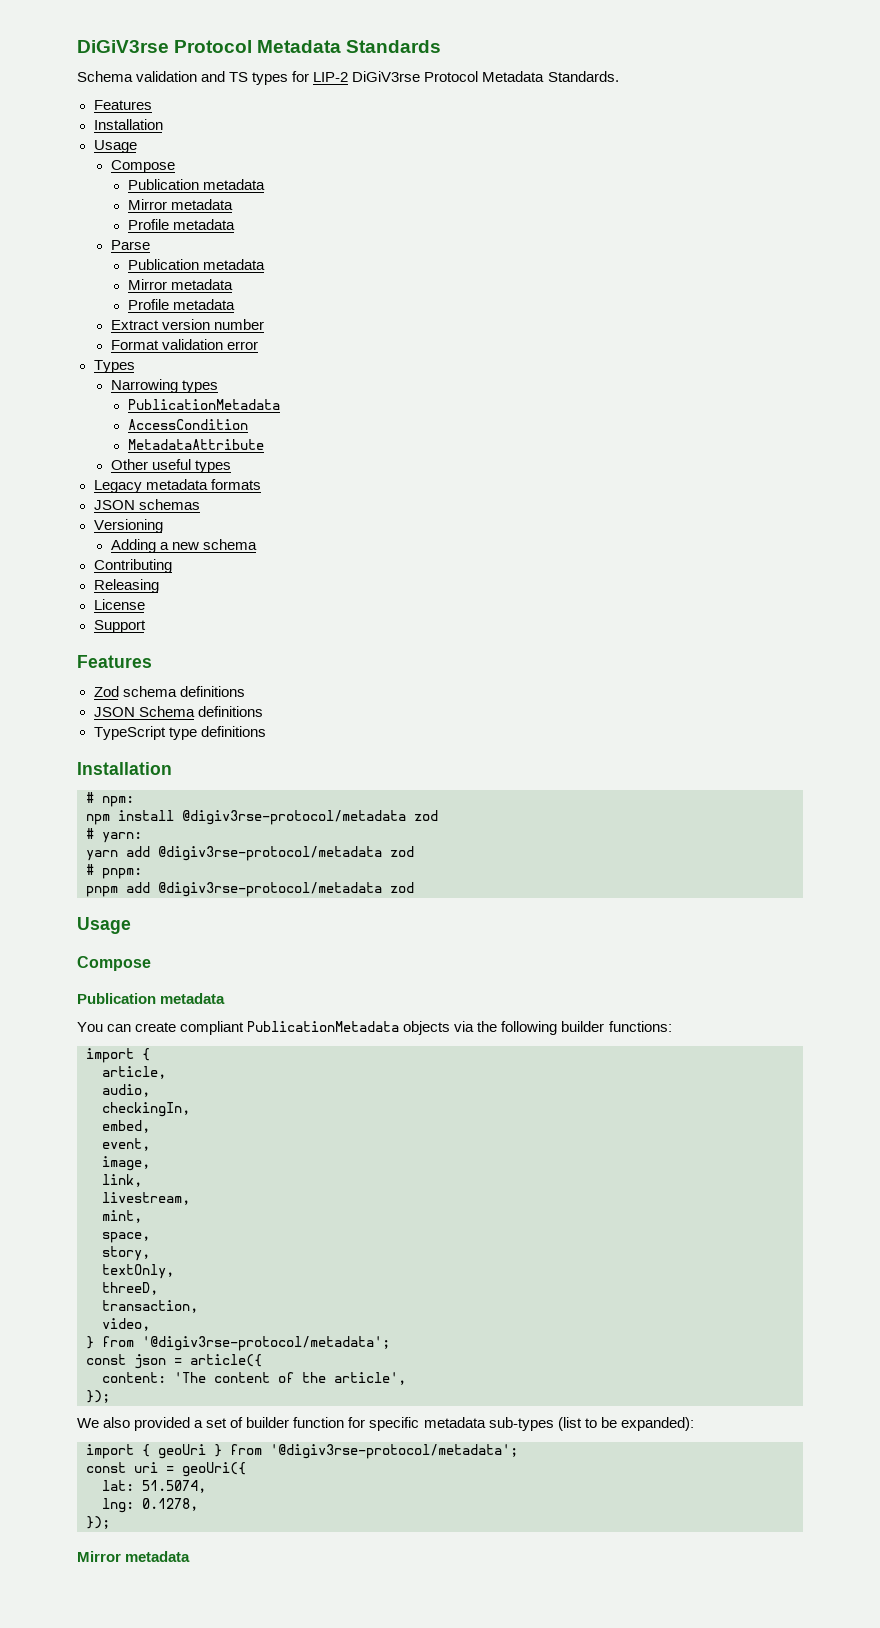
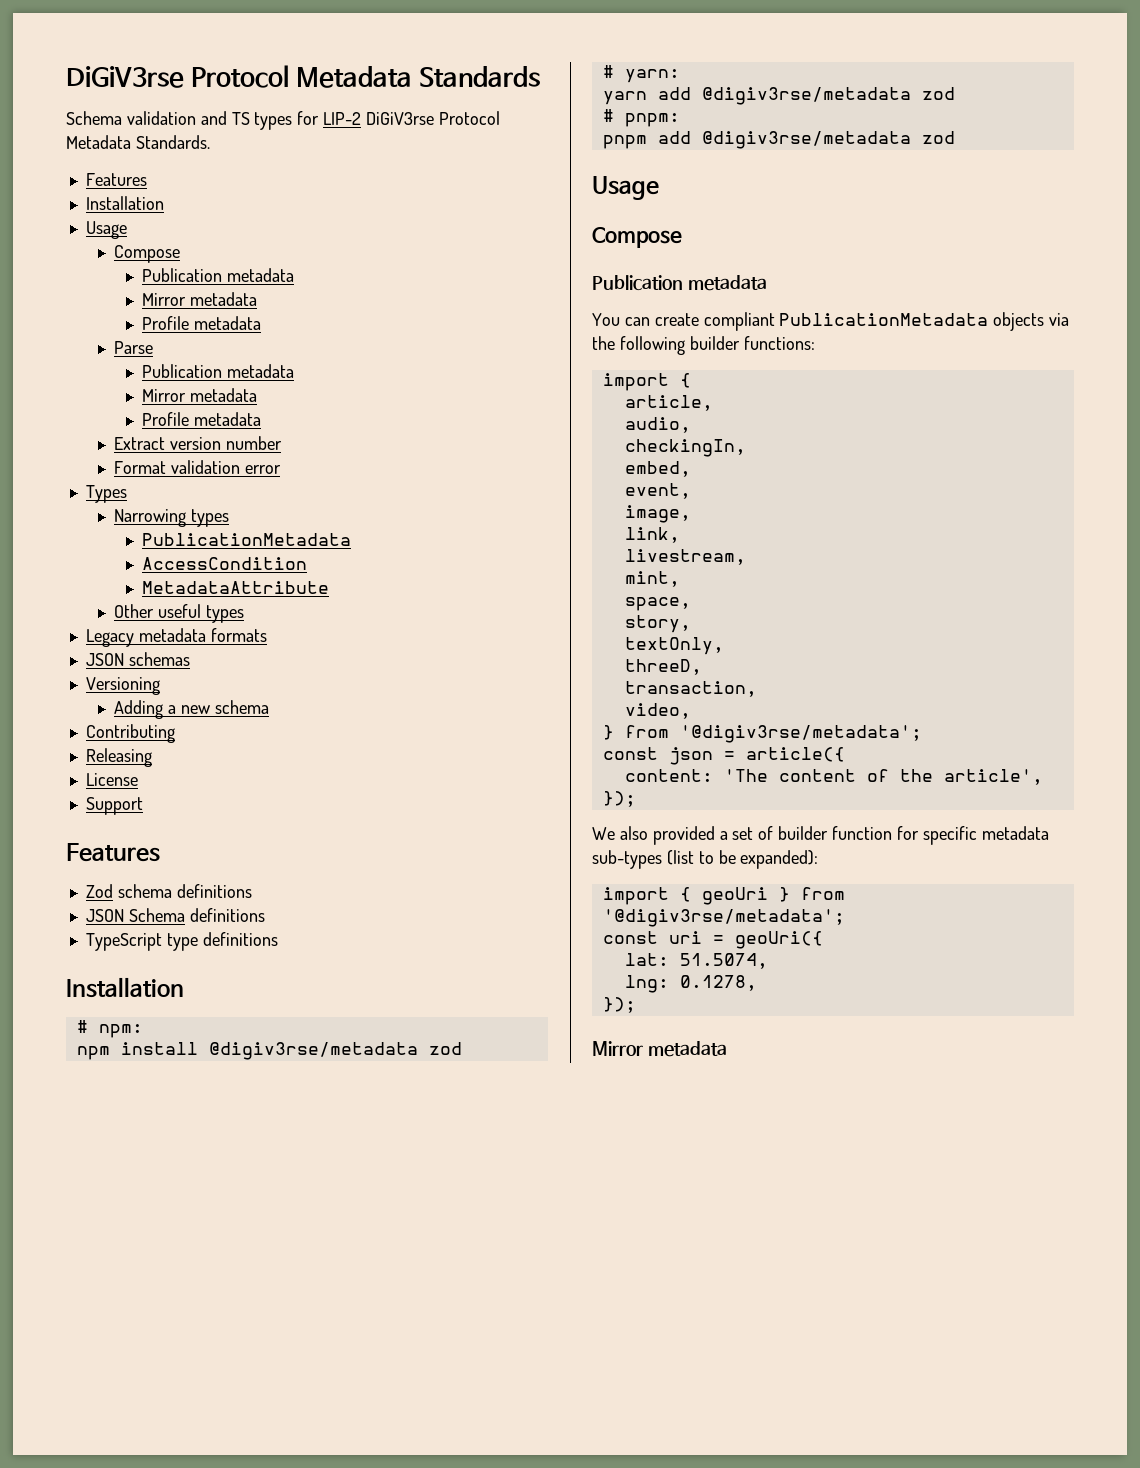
[182,810,406,825] @digiv3rse-protocol/metadata -> [208,1042,418,1060] @digiv3rse/metadata
[158,846,382,861] @digiv3rse-protocol/metadata -> [701,87,911,105] @digiv3rse/metadata
[158,882,382,897] @digiv3rse-protocol/metadata -> [701,131,911,149] @digiv3rse/metadata
[142,1336,390,1351] '@digiv3rse-protocol/metadata'; -> [679,725,922,743] '@digiv3rse/metadata';
[270,1444,518,1459] '@digiv3rse-protocol/metadata'; -> [602,909,845,927] '@digiv3rse/metadata';

